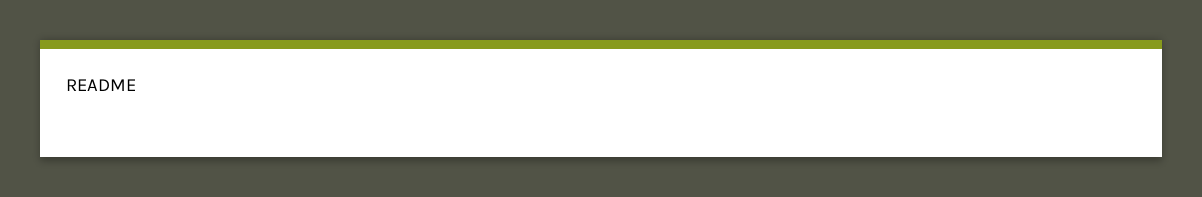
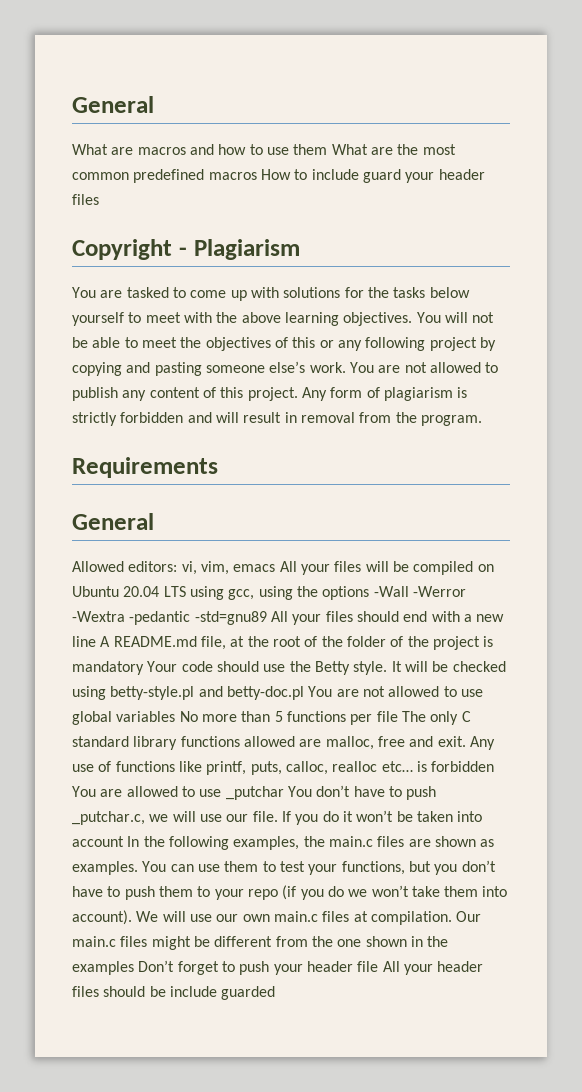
[66,79,136,91] README -> [72,96,154,113] [72,144,456,155] [72,169,485,183] [72,194,99,205] [72,239,300,260] [72,287,470,301] [72,312,495,326] [72,337,496,351] [72,361,499,376] [72,387,468,401] [72,412,482,426] [72,457,218,478] [72,513,154,530] [72,561,494,575] [72,586,466,600] [72,611,505,625] [72,636,494,650] [72,661,506,675] [72,686,483,700] [72,711,471,725] [72,736,495,750] [72,761,495,775] [72,785,437,800] [72,810,483,825] [72,836,495,850] [72,860,496,875] [72,885,508,900] [72,910,482,925] [72,936,449,950] [72,960,484,975] [72,986,276,1000] General // What are macros and how to use them What are the most common predefined macros How to include guard your header files // Copyright - Plagiarism // You are tasked to come up with solutions for the tasks below yourself to meet with the above learning objectives. You will not be able to meet the objectives of this or any following project by copying and pasting someone else’s work. You are not allowed to publish any content of this project. Any form of plagiarism is strictly forbidden and will result in removal from the program. // Requirements // General // Allowed editors: vi, vim, emacs All your files will be compiled on Ubuntu 20.04 LTS using gcc, using the options -Wall -Werror -Wextra -pedantic -std=gnu89 All your files should end with a new line A README.md file, at the root of the folder of the project is mandatory Your code should use the Betty style. It will be checked using betty-style.pl and betty-doc.pl You are not allowed to use global variables No more than 5 functions per file The only C standard library functions allowed are malloc, free and exit. Any use of functions like printf, puts, calloc, realloc etc… is forbidden You are allowed to use _putchar You don’t have to push _putchar.c, we will use our file. If you do it won’t be taken into account In the following examples, the main.c files are shown as examples. You can use them to test your functions, but you don’t have to push them to your repo (if you do we won’t take them into account). We will use our own main.c files at compilation. Our main.c files might be different from the one shown in the examples Don’t forget to push your header file All your header files should be include guarded

